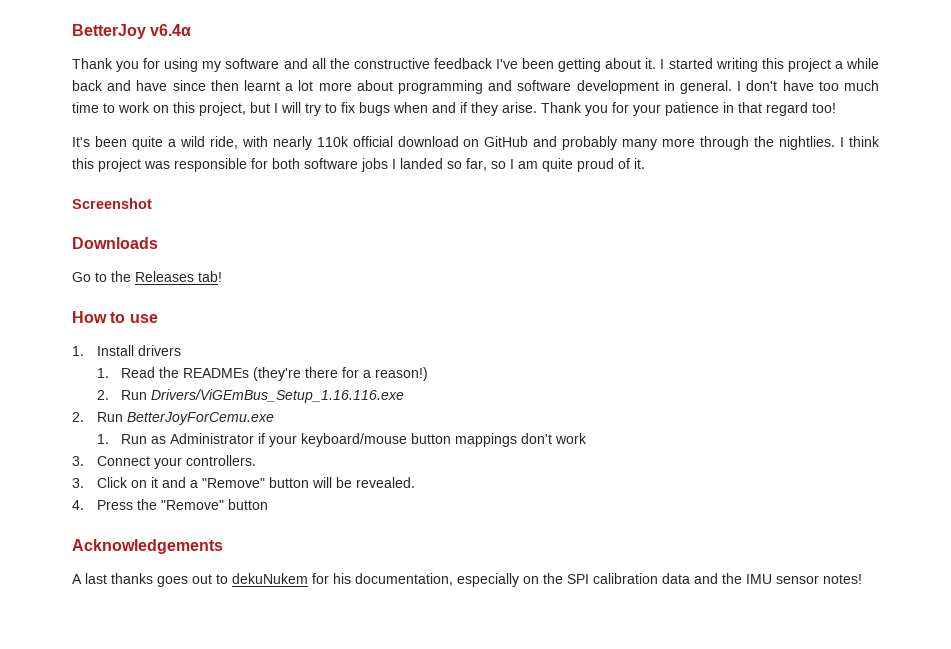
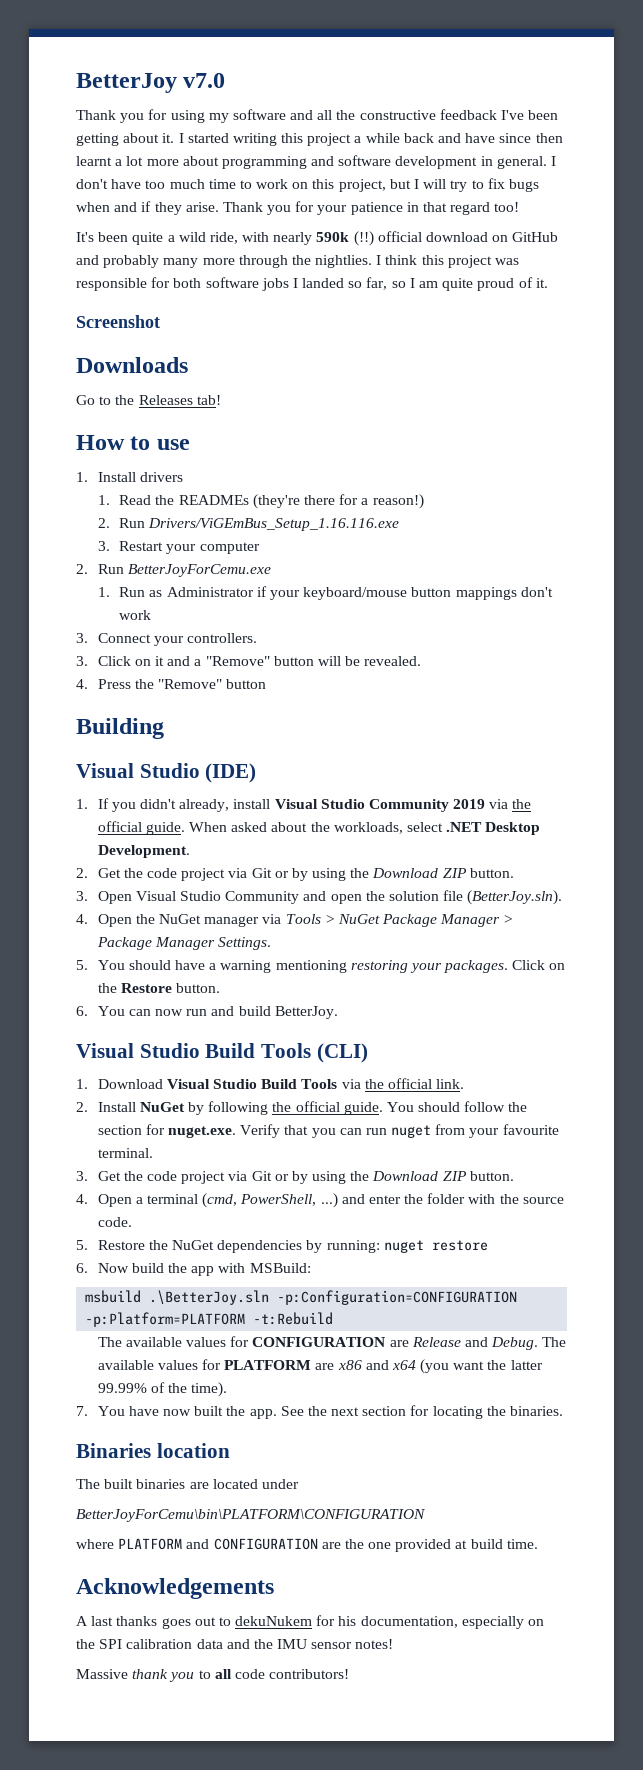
[150,24,192,36] v6.4α -> [183,73,226,88] v7.0
[316,136,349,147] 110k -> [316,231,374,246] 590k (!!)
(405, 396) none -> [97,541,260,554] // 3. Restart your computer
(268, 504) none -> [76,718,164,739] [76,763,257,783] [76,798,532,812] [97,821,541,835] [97,845,190,858] [76,868,514,881] [76,890,563,905] [76,914,514,927] [96,937,271,950] [76,960,566,973] [97,983,220,993] [76,1006,338,1019] [76,1043,368,1063] [76,1078,465,1089] [76,1101,528,1115] [97,1124,559,1138] [97,1148,153,1158] [76,1171,514,1184] [76,1193,564,1208] [97,1217,132,1227] [76,1240,488,1253] [76,1263,311,1276] [85,1290,518,1305] [85,1312,334,1327] [97,1336,567,1350] [97,1359,543,1374] [97,1382,228,1397] [76,1405,564,1419] [76,1443,230,1458] [76,1479,299,1489] [76,1509,426,1522] [76,1538,538,1552] // Building // Visual Studio (IDE) // 1. If you didn't already, install Visual Studio Community 2019 via the official guide. When asked about the workloads, select .NET Desktop Development. // 2. Get the code project via Git or by using the Download ZIP button. // 3. Open Visual Studio Community and open the solution file (BetterJoy.sln). // 4. Open the NuGet manager via Tools > NuGet Package Manager > Package Manager Settings. // 5. You should have a warning mentioning restoring your packages. Click on the Restore button. // 6. You can now run and build BetterJoy. // Visual Studio Build Tools (CLI) // 1. Download Visual Studio Build Tools via the official link. // 2. Install NuGet by following the official guide. You should follow the section for nuget.exe. Verify that you can run nuget from your favourite terminal. // 3. Get the code project via Git or by using the Download ZIP button. // 4. Open a terminal (cmd, PowerShell, ...) and enter the folder with the source code. // 5. Restore the NuGet dependencies by running: nuget restore // 6. Now build the app with MSBuild: // msbuild .\BetterJoy.sln -p:Configuration=CONFIGURATION -p:Platform=PLATFORM -t:Rebuild // The available values for CONFIGURATION are Release and Debug. The available values for PLATFORM are x86 and x64 (you want the latter 99.99% of the time). // 7. You have now built the app. See the next section for locating the binaries. // Binaries location // The built binaries are located under // BetterJoyForCemu\bin\PLATFORM\CONFIGURATION // where PLATFORM and CONFIGURATION are the one provided at build time.
(862, 579) none -> [76,1669,350,1682] // Massive thank you to all code contributors!

